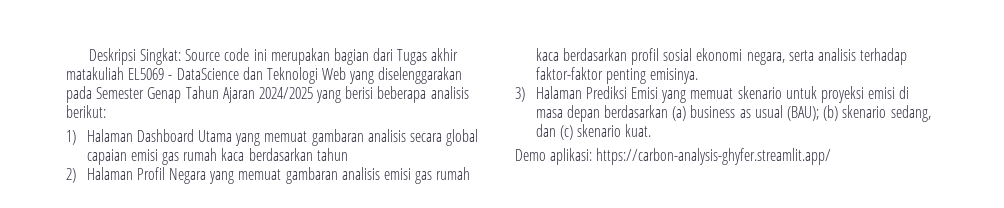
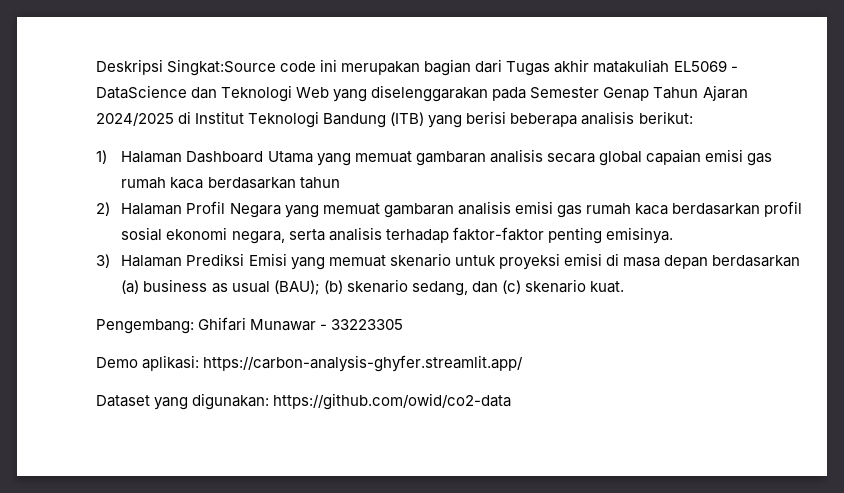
[139,48,221,65] Singkat: Source -> [167,59,277,76] Singkat:Source
(313, 93) none -> [178,111,425,128] di Institut Teknologi Bandung (ITB)
(652, 130) none -> [96,317,404,334] // Pengembang: Ghifari Munawar - 33223305
(832, 156) none -> [96,393,512,410] // Dataset yang digunakan: https://github.com/owid/co2-data

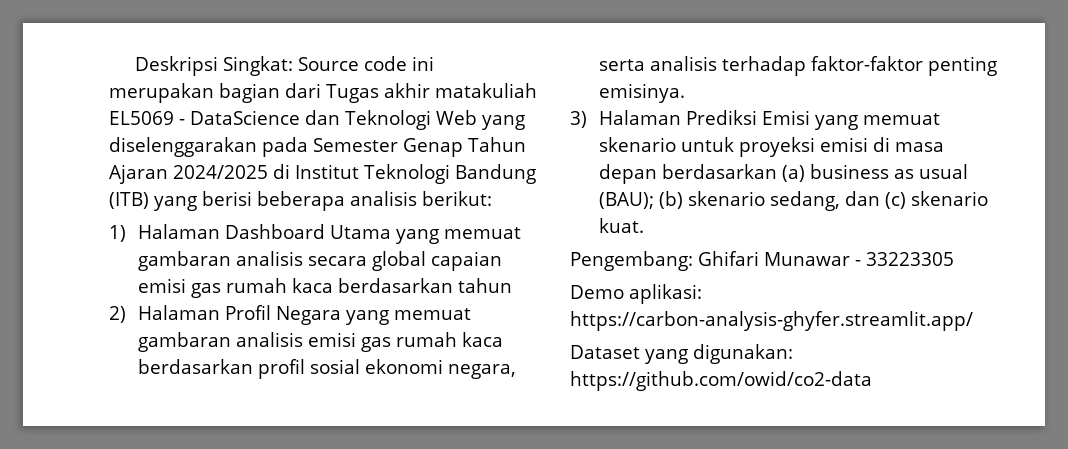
[167,59,277,76] Singkat:Source -> [223,56,360,76] Singkat: Source

